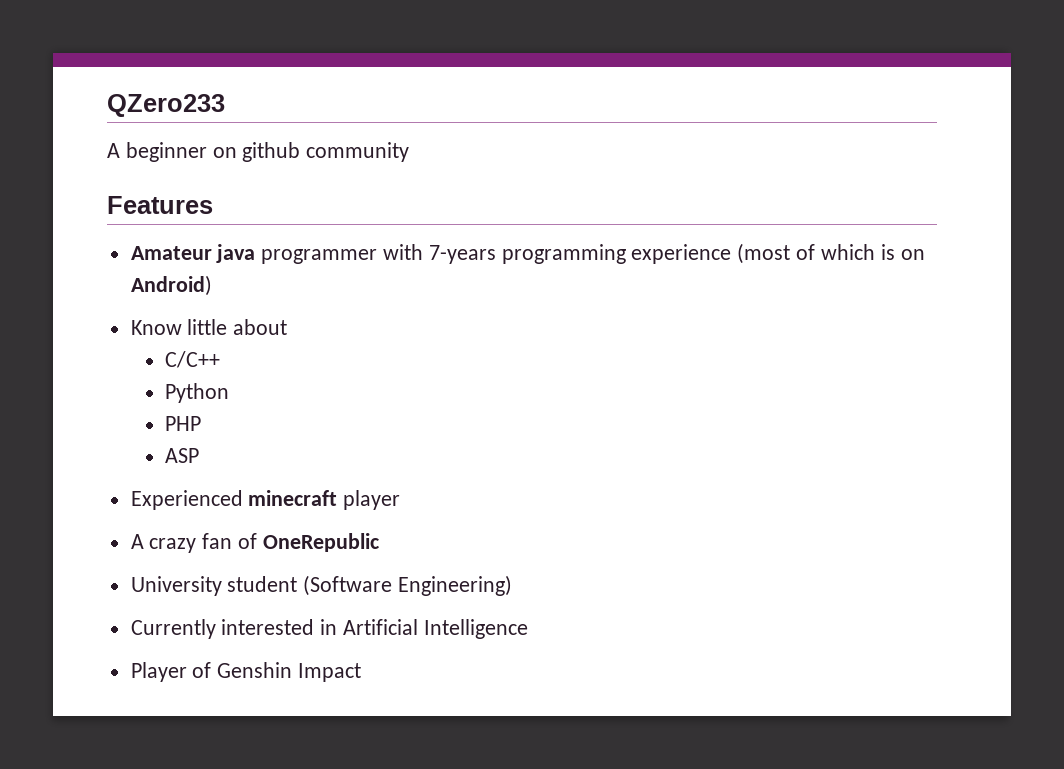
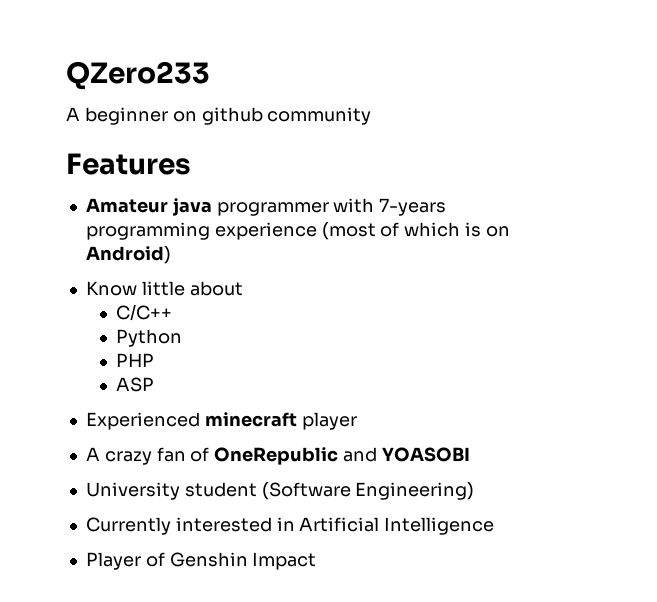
(379, 542) none -> [343,447,470,462] and YOASOBI

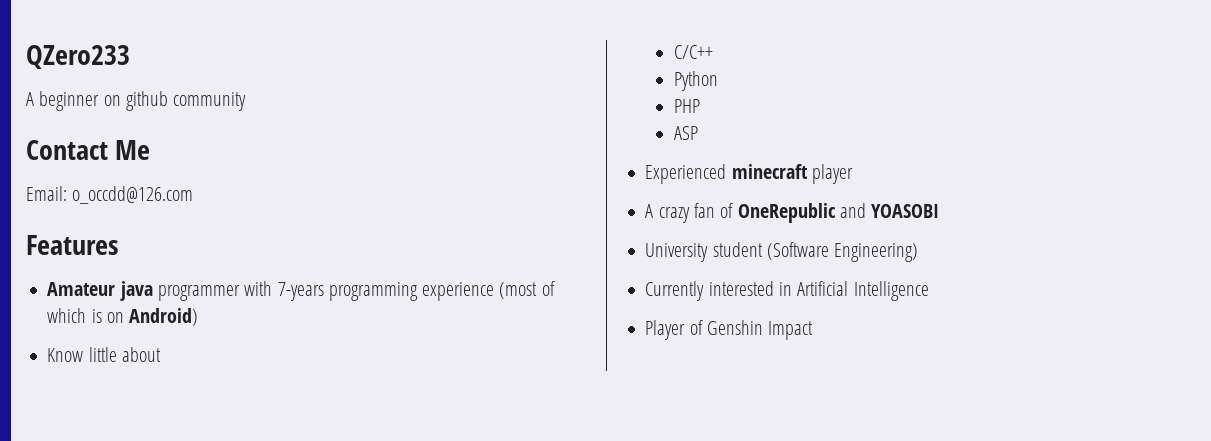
(372, 116) none -> [26,140,151,160] [26,186,194,204] // Contact Me // Email: o_occdd@126.com

